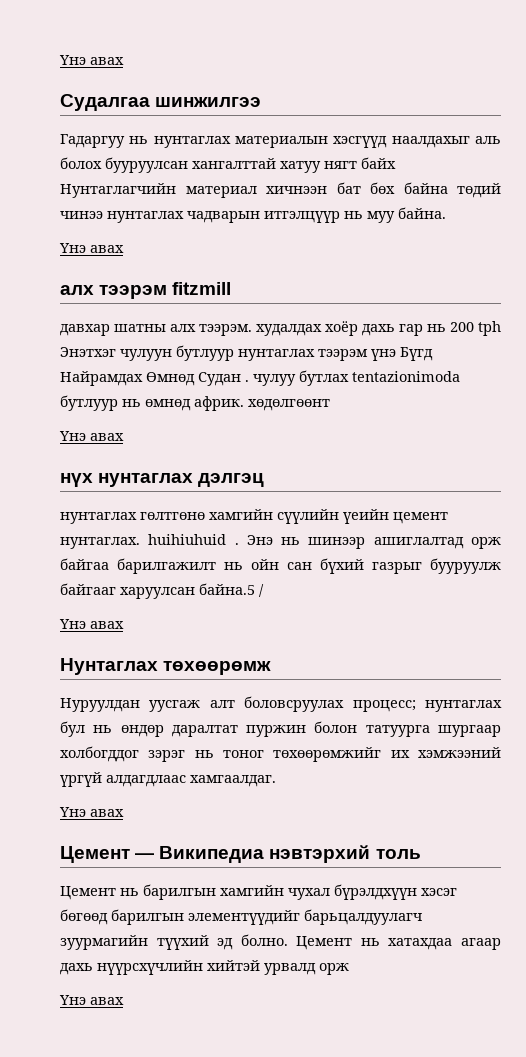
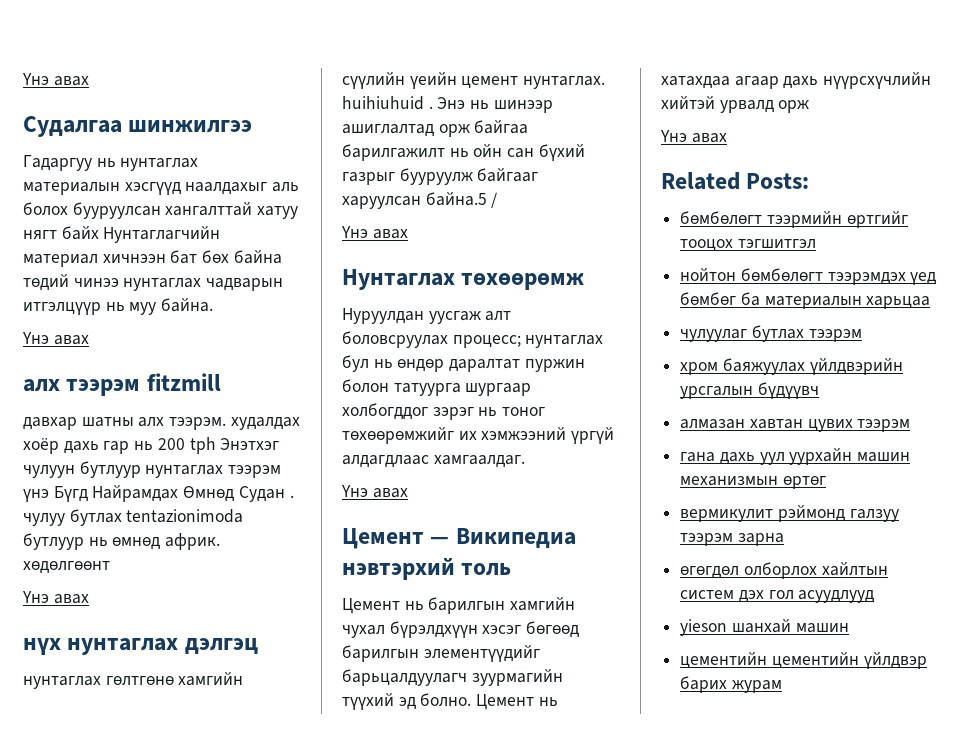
(124, 1001) none -> [661,172,810,190] [680,211,908,228] [680,239,816,252] [680,268,937,285] [680,292,931,309] [680,325,862,342] [680,358,903,375] [680,382,819,399] [680,419,911,432] [680,448,911,465] [680,476,826,489] [680,505,899,522] [680,533,784,546] [680,562,888,579] [680,590,875,603] [680,619,849,636] [680,652,927,669] [680,676,782,693] // Related Posts: // бөмбөлөгт тээрмийн өртгийг тооцох тэгшитгэл // нойтон бөмбөлөгт тээрэмдэх үед бөмбөг ба материалын харьцаа // чулуулаг бутлах тээрэм // хром баяжуулах үйлдвэрийн урсгалын бүдүүвч // алмазан хавтан цувих тээрэм // гана дахь уул уурхайн машин механизмын өртөг // вермикулит рэймонд галзуу тээрэм зарна // өгөгдөл олборлох хайлтын систем дэх гол асуудлууд // yieson шанхай машин // цементийн цементийн үйлдвэр барих журам

